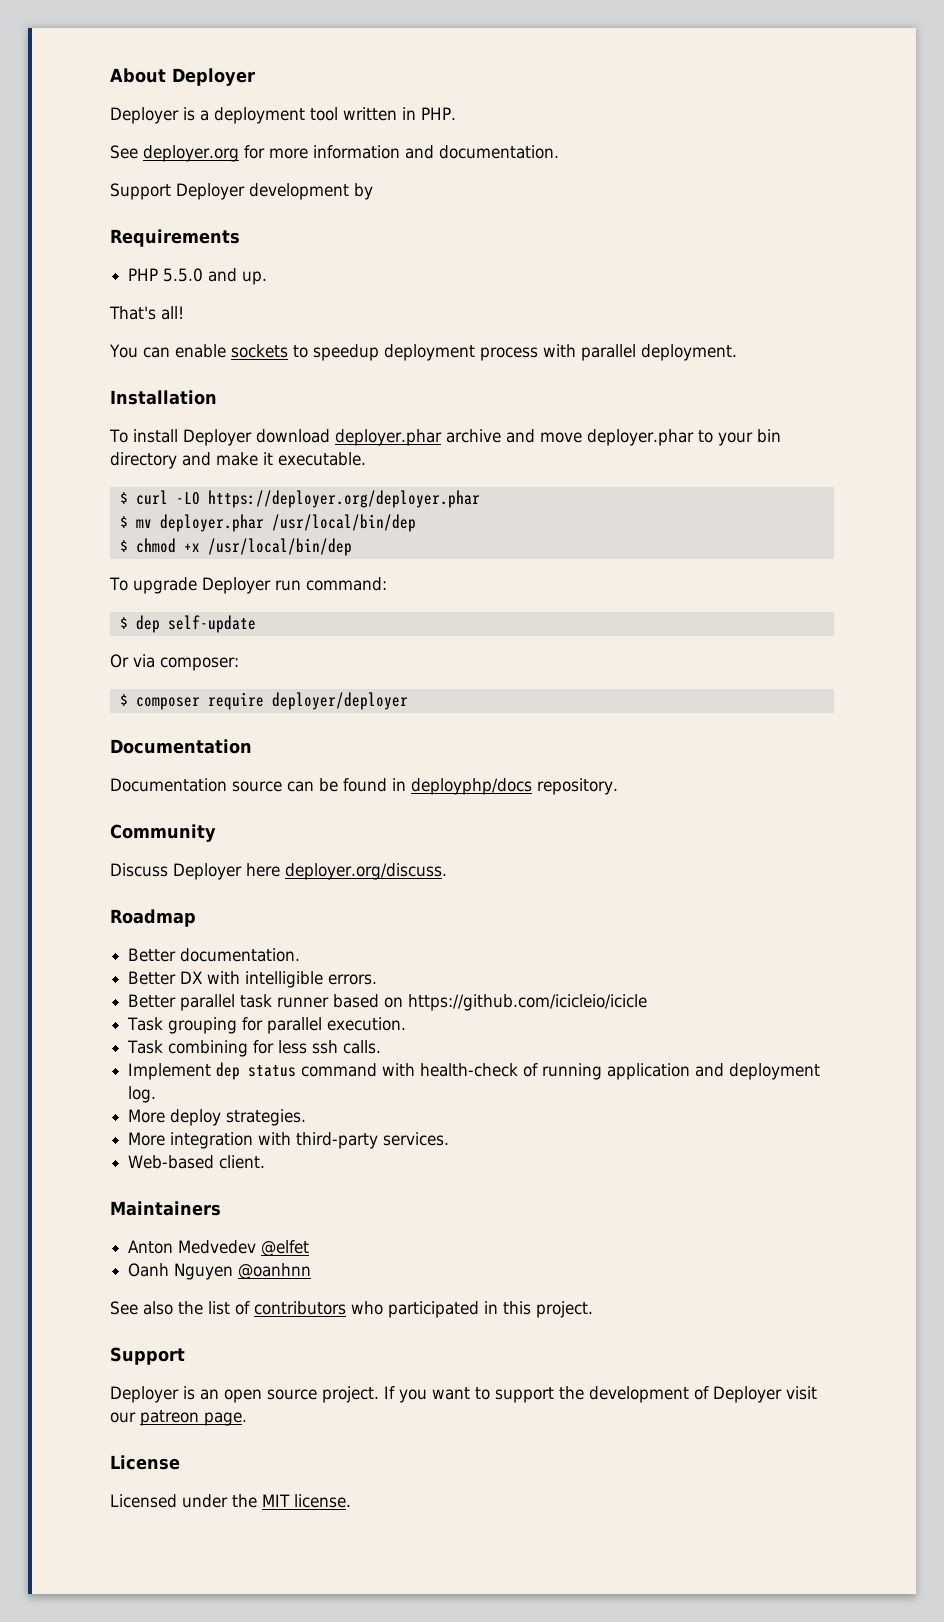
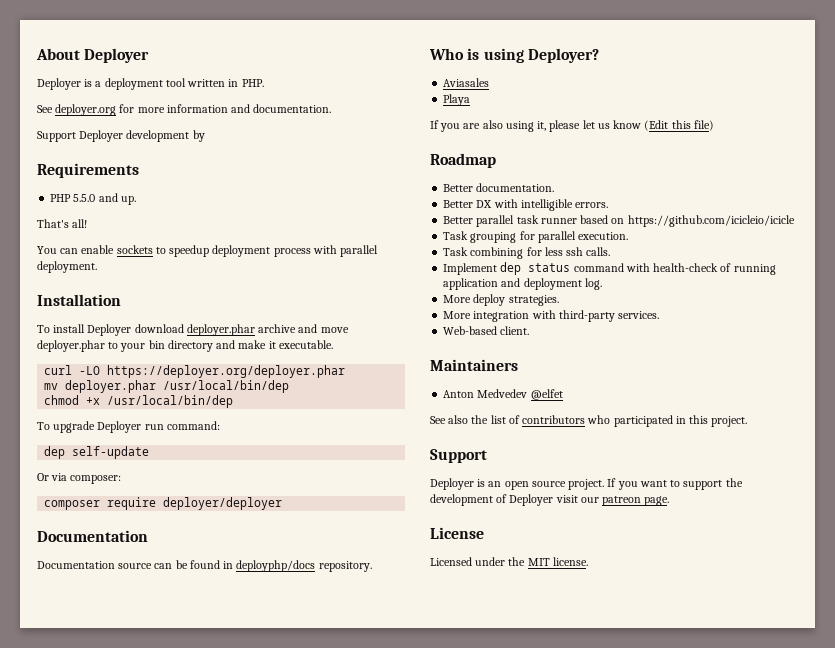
[119,492,128,504] $ -> (333, 344) none
[119,516,128,528] $ -> (346, 371) none
[119,540,128,552] $ -> (290, 386) none
[119,617,128,629] $ -> (220, 425) none
[119,694,128,706] $ -> (122, 479) none
[110,824,216,842] [110,863,447,880] Community // Discuss Deployer here deployer.org/discuss. -> [429,48,599,63] [443,78,490,87] [443,94,471,106] [430,120,714,132] Who is using Deployer? // Aviasales // Playa // If you are also using it, please let us know (Edit this file)
[128,1263,312,1280] // Oanh Nguyen @oanhnn -> (563, 394) none

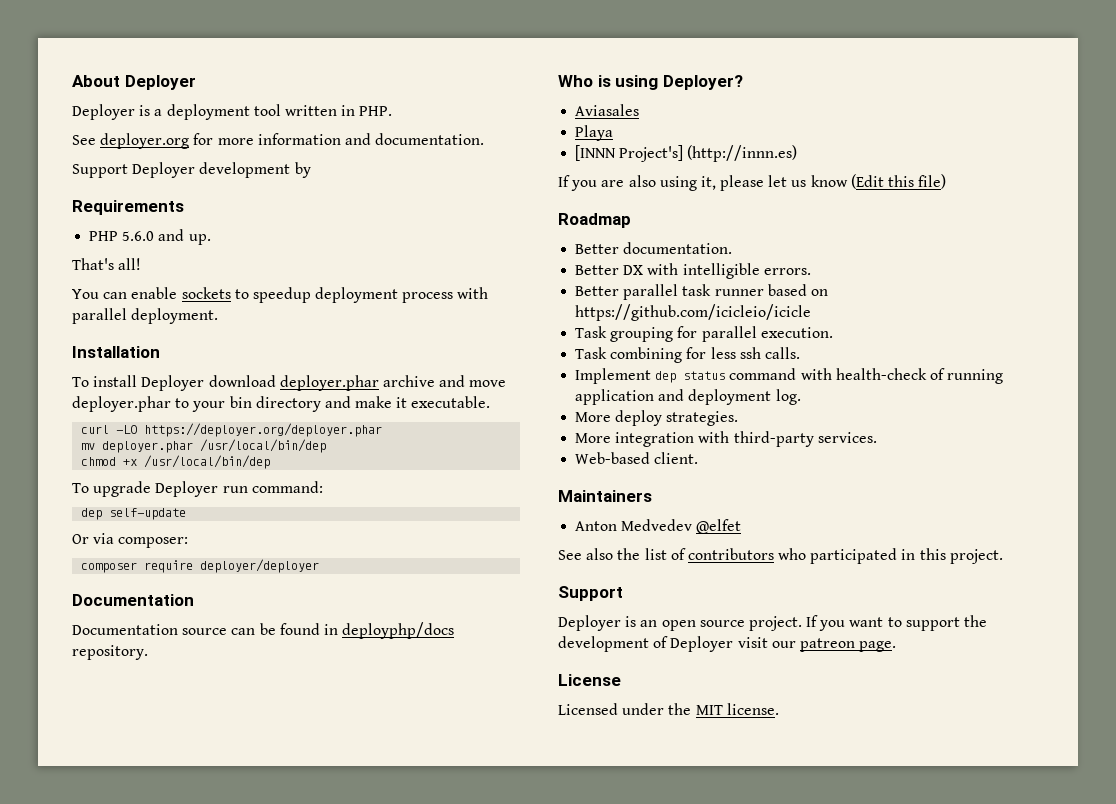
[73,194,96,202] 5.5.0 -> [122,231,155,241] 5.6.0
(471, 100) none -> [575,145,798,162] // [INNN Project's] (http://innn.es)

